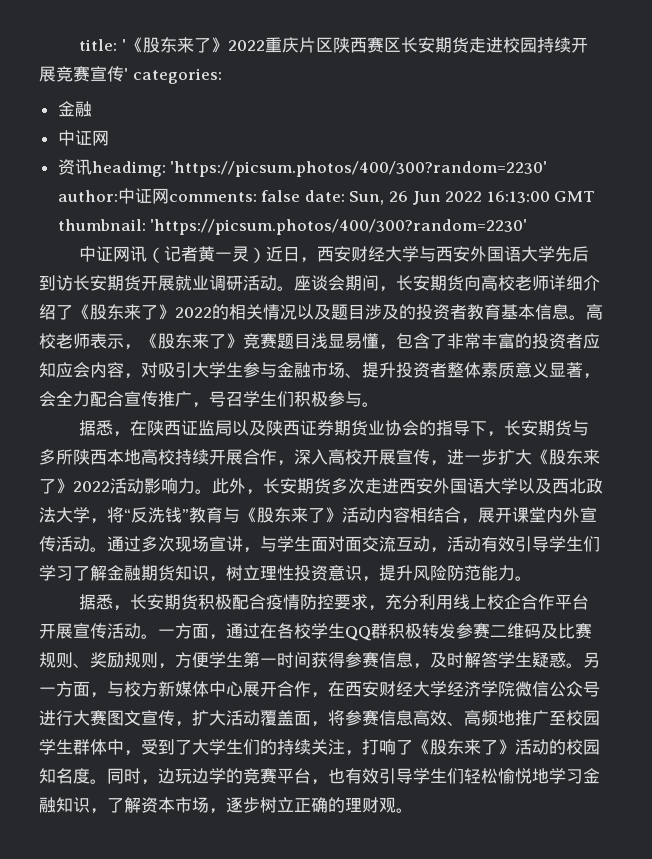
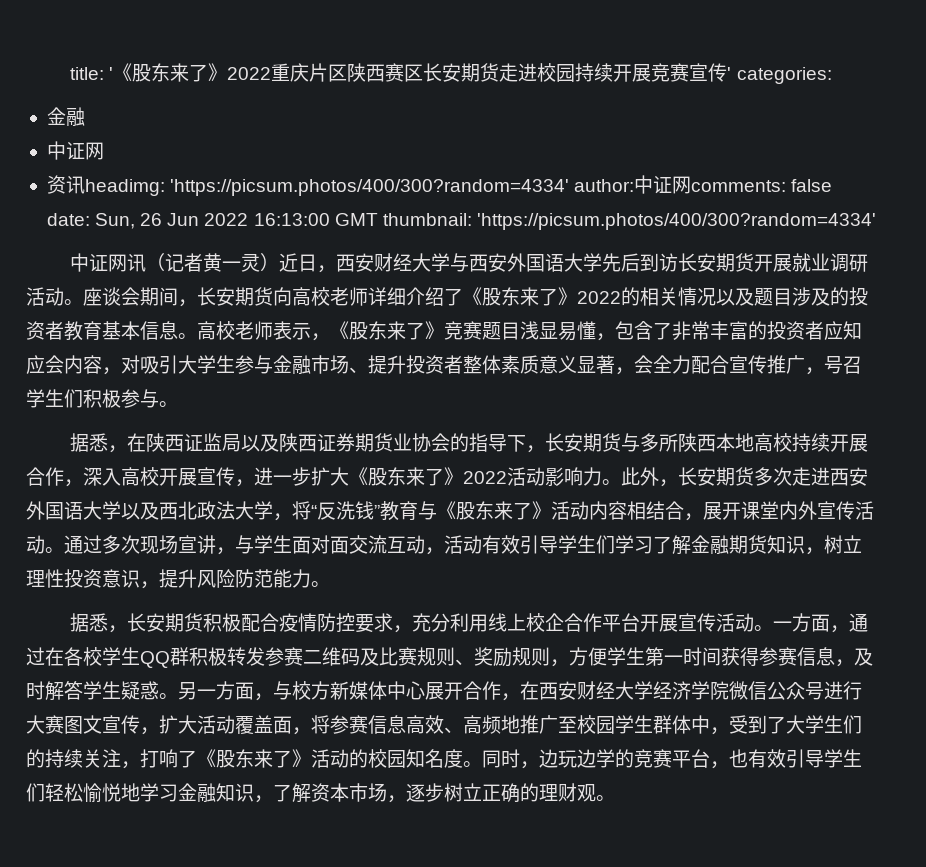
[170,161,548,177] 'https://picsum.photos/400/300?random=2230' -> [170,179,570,196] 'https://picsum.photos/400/300?random=4334'
[150,219,528,235] 'https://picsum.photos/400/300?random=2230' -> [476,213,876,230] 'https://picsum.photos/400/300?random=4334'

